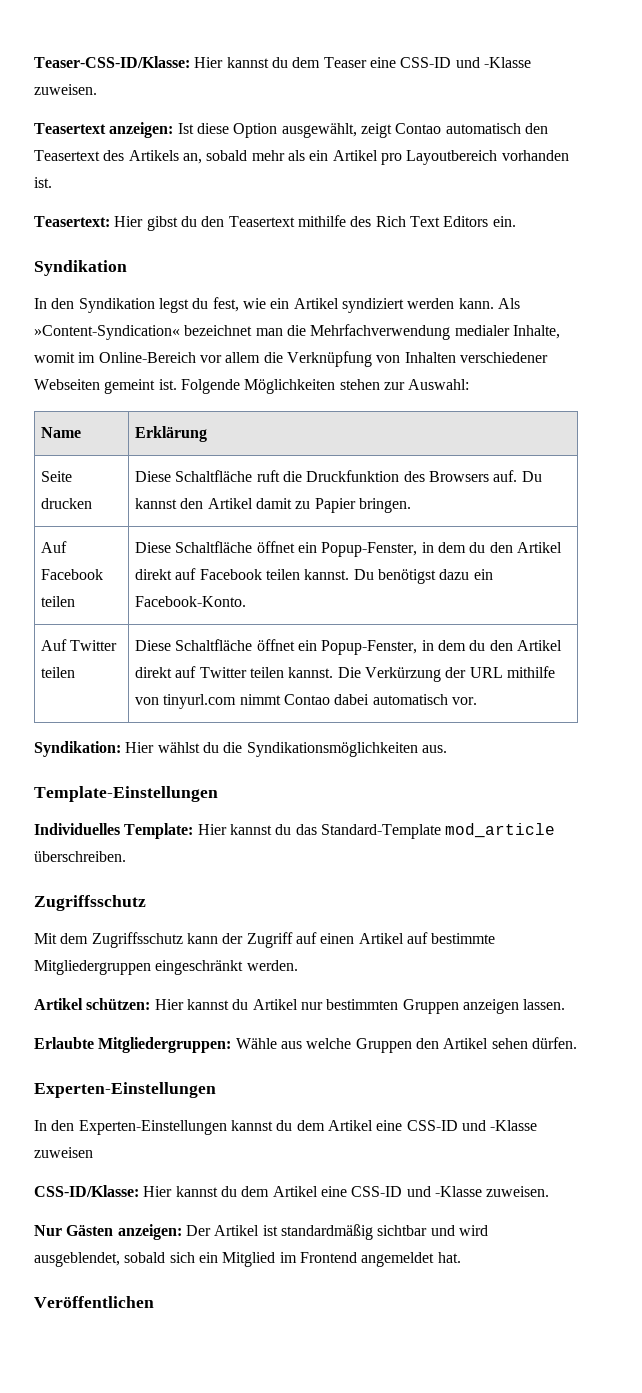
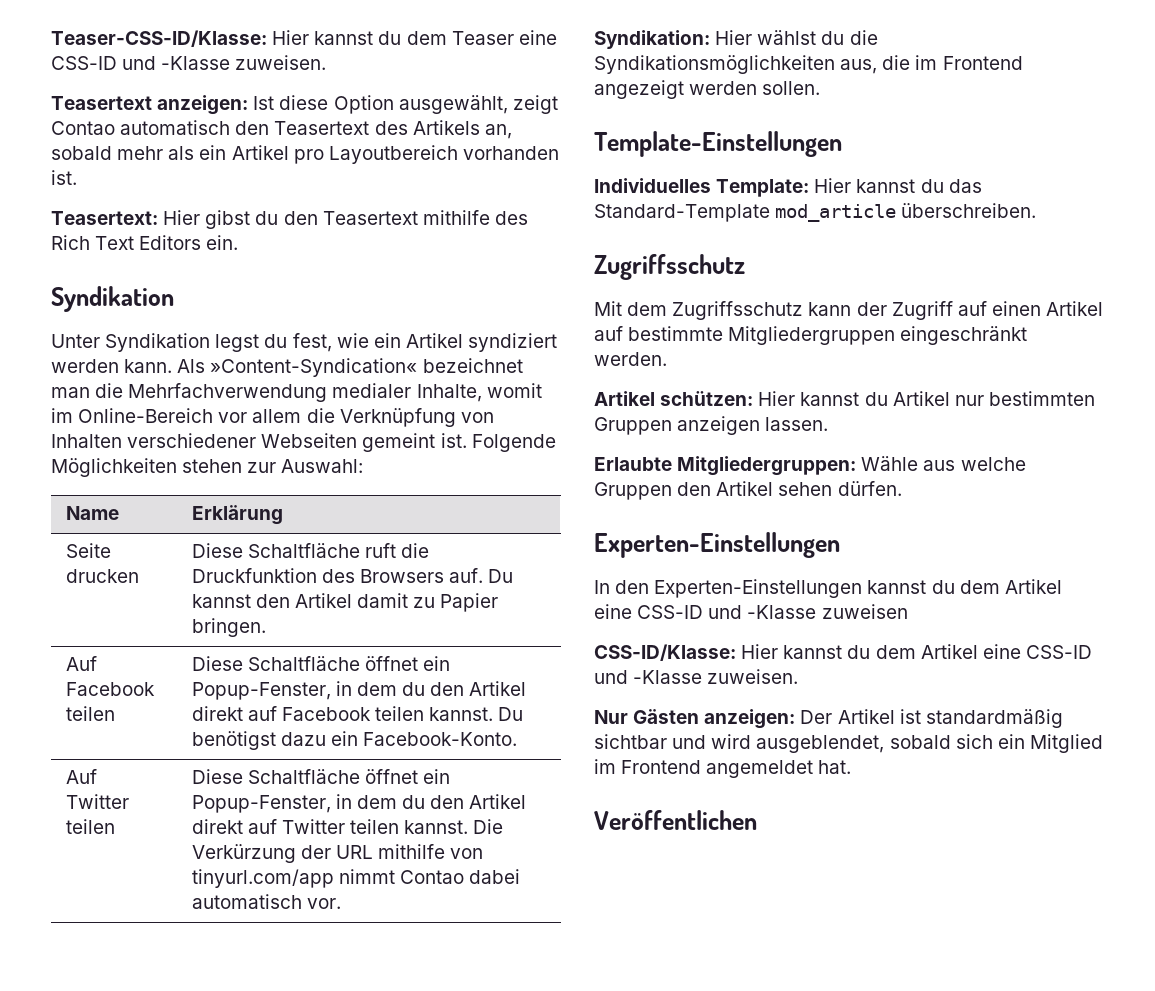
[34,298,75,309] In den -> [51,334,100,348] Unter
[163,694,237,709] tinyurl.com -> [191,869,334,888] tinyurl.com/app
[421,745,447,753] aus. -> [840,55,1023,74] [594,80,821,99] aus, die im Frontend angezeigt werden sollen.

